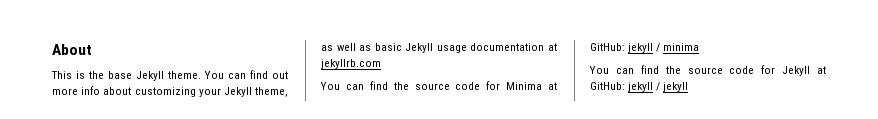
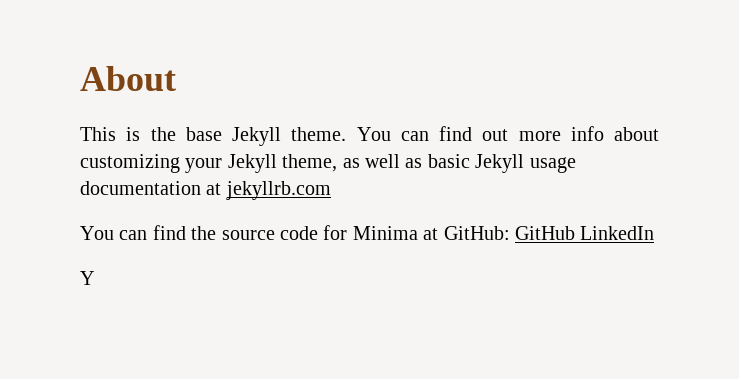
[628,43,700,53] [589,65,826,76] [590,82,689,92] jekyll / minima // You can find the source code for Jekyll at GitHub: jekyll / jekyll -> [515,226,655,240] [80,271,94,285] GitHub LinkedIn // Y

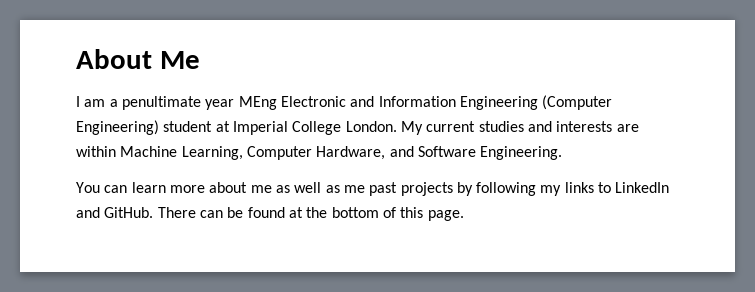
[80,126,659,146] [80,154,576,173] [80,181,331,200] [80,225,655,240] [80,271,94,285] // This is the base Jekyll theme. You can find out more info about customizing your Jekyll theme, as well as basic Jekyll usage documentation at jekyllrb.com // You can find the source code for Minima at GitHub: GitHub LinkedIn // Y -> [159,51,200,69] [76,95,613,110] [76,120,639,135] [76,146,563,160] [76,182,670,196] [76,207,464,221] Me // I am a penultimate year MEng Electronic and Information Engineering (Computer Engineering) student at Imperial College London. My current studies and interests are within Machine Learning, Computer Hardware, and Software Engineering. // You can learn more about me as well as me past projects by following my links to LinkedIn and GitHub. There can be found at the bottom of this page.

